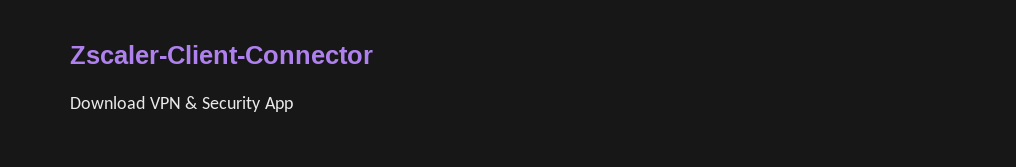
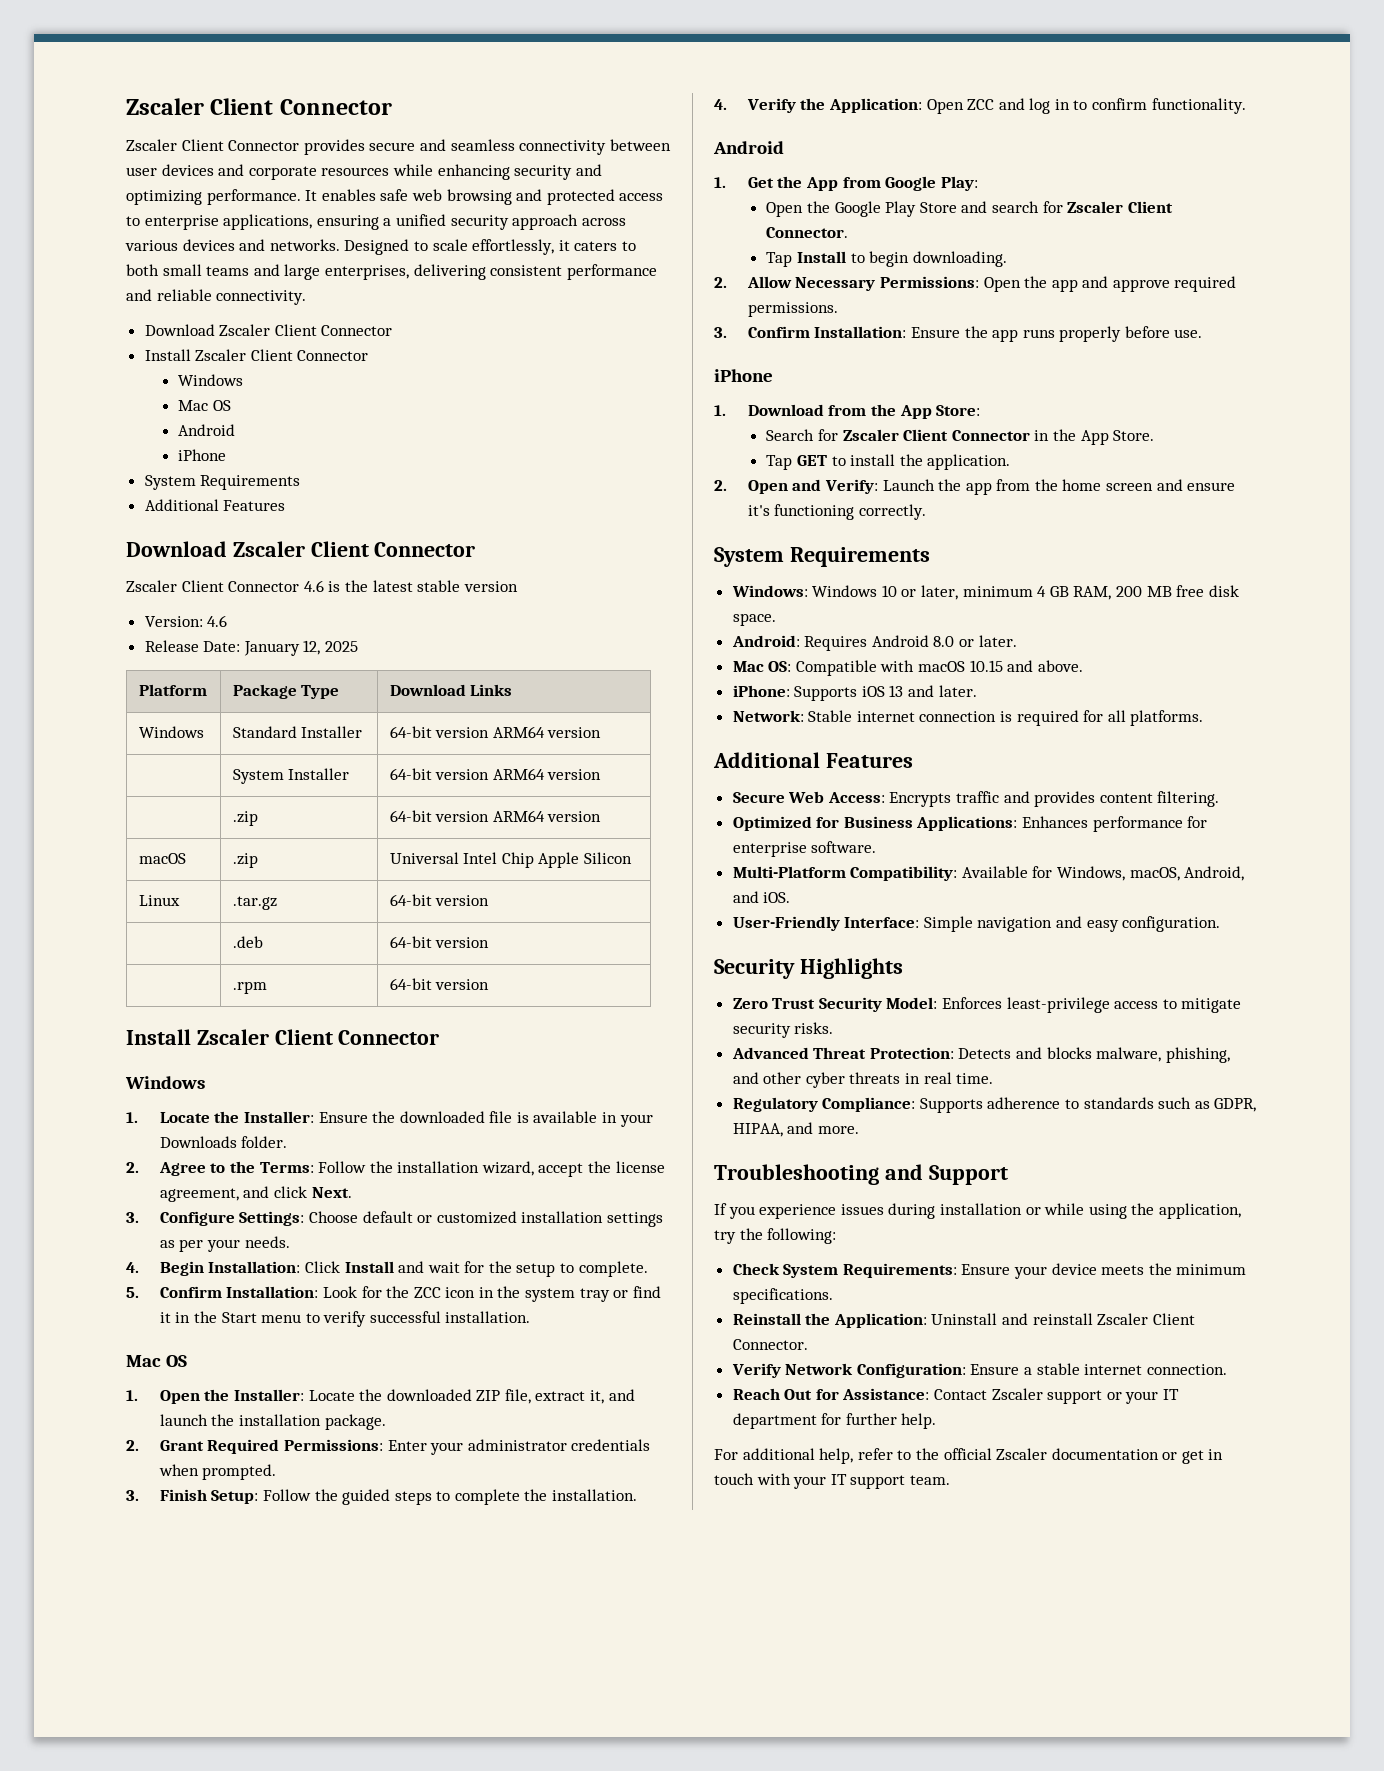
[70,45,373,64] [70,96,293,112] Zscaler-Client-Connector // Download VPN & Security App -> [126,98,392,115] [126,139,671,155] [126,164,602,180] [126,189,664,205] [126,214,626,230] [125,239,636,255] [126,264,657,280] [126,289,307,305] [144,324,393,336] [144,349,369,361] [178,374,244,386] [178,400,232,411] [178,424,236,436] [178,449,227,461] [144,475,301,490] [144,499,286,511] [126,541,476,557] [126,580,518,592] [144,615,228,627] [144,640,359,656] [138,684,207,696] [232,684,340,699] [389,684,513,696] [138,726,204,738] [232,726,363,738] [389,726,602,738] [232,768,350,784] [389,768,602,780] [232,811,258,826] [389,810,602,822] [138,853,186,864] [232,853,258,868] [389,852,632,868] [138,895,180,906] [232,896,277,910] [389,894,490,906] [232,936,263,948] [389,936,490,948] [232,981,267,994] [389,978,490,990] [126,1029,440,1045] [125,1076,205,1089] [126,1111,653,1127] [159,1136,288,1148] [126,1161,665,1177] [159,1186,352,1202] [126,1211,663,1227] [159,1236,290,1252] [126,1261,648,1277] [126,1286,661,1302] [159,1311,531,1327] [126,1355,188,1367] [126,1389,635,1404] [159,1414,386,1430] [126,1439,651,1455] [158,1464,277,1480] [126,1489,638,1505] [714,98,1246,114] [713,141,784,154] [714,176,978,191] [766,201,1173,217] [766,227,849,238] [766,251,1007,267] [714,276,1237,292] [747,302,838,317] [714,326,1203,342] [714,369,773,382] [714,404,981,419] [766,429,1155,445] [766,454,1011,470] [714,479,1236,495] [747,504,926,520] [714,547,930,567] [731,585,1239,600] [732,613,776,626] [731,635,1017,651] [732,660,1083,676] [732,685,977,701] [732,710,1204,726] [713,752,913,768] [732,791,1220,807] [732,816,1208,832] [732,841,877,857] [732,866,1245,881] [732,891,791,903] [732,916,1221,932] [714,958,903,979] [732,997,1242,1013] [732,1022,834,1038] [731,1047,1230,1063] [732,1072,994,1088] [732,1097,1257,1113] [732,1122,859,1137] [714,1164,1008,1185] [714,1203,1241,1219] [714,1228,837,1244] [732,1263,1247,1279] [732,1288,833,1304] [732,1313,1195,1328] [732,1339,808,1350] [731,1363,1227,1378] [732,1388,1180,1404] [732,1413,937,1429] [714,1448,1224,1464] [714,1473,950,1489] Zscaler Client Connector // Zscaler Client Connector provides secure and seamless connectivity between user devices and corporate resources while enhancing security and optimizing performance. It enables safe web browsing and protected access to enterprise applications, ensuring a unified security approach across various devices and networks. Designed to scale effortlessly, it caters to both small teams and large enterprises, delivering consistent performance and reliable connectivity. // Download Zscaler Client Connector // Install Zscaler Client Connector // Windows // Mac OS // Android // iPhone // System Requirements // Additional Features // Download Zscaler Client Connector // Zscaler Client Connector 4.6 is the latest stable version // Version: 4.6 // Release Date: January 12, 2025 // Platform | Package Type | Download Links // Windows | Standard Installer | 64-bit version ARM64 version // | System Installer | 64-bit version ARM64 version // | .zip | 64-bit version ARM64 version // macOS | .zip | Universal Intel Chip Apple Silicon // Linux | .tar.gz | 64-bit version // | .deb | 64-bit version // | .rpm | 64-bit version // Install Zscaler Client Connector // Windows // 1. Locate the Installer: Ensure the downloaded file is available in your Downloads folder. // 2. Agree to the Terms: Follow the installation wizard, accept the license agreement, and click Next. // 3. Configure Settings: Choose default or customized installation settings as per your needs. // 4. Begin Installation: Click Install and wait for the setup to complete. // 5. Confirm Installation: Look for the ZCC icon in the system tray or find it in the Start menu to verify successful installation. // Mac OS // 1. Open the Installer: Locate the downloaded ZIP file, extract it, and launch the installation package. // 2. Grant Required Permissions: Enter your administrator credentials when prompted. // 3. Finish Setup: Follow the guided steps to complete the installation. // 4. Verify the Application: Open ZCC and log in to confirm functionality. // Android // 1. Get the App from Google Play: // Open the Google Play Store and search for Zscaler Client Connector. // Tap Install to begin downloading. // 2. Allow Necessary Permissions: Open the app and approve required permissions. // 3. Confirm Installation: Ensure the app runs properly before use. // iPhone // 1. Download from the App Store: // Search for Zscaler Client Connector in the App Store. // Tap GET to install the application. // 2. Open and Verify: Launch the app from the home screen and ensure it's functioning correctly. // System Requirements // Windows: Windows 10 or later, minimum 4 GB RAM, 200 MB free disk space. // Android: Requires Android 8.0 or later. // Mac OS: Compatible with macOS 10.15 and above. // iPhone: Supports iOS 13 and later. // Network: Stable internet connection is required for all platforms. // Additional Features // Secure Web Access: Encrypts traffic and provides content filtering. // Optimized for Business Applications: Enhances performance for enterprise software. // Multi-Platform Compatibility: Available for Windows, macOS, Android, and iOS. // User-Friendly Interface: Simple navigation and easy configuration. // Security Highlights // Zero Trust Security Model: Enforces least-privilege access to mitigate security risks. // Advanced Threat Protection: Detects and blocks malware, phishing, and other cyber threats in real time. // Regulatory Compliance: Supports adherence to standards such as GDPR, HIPAA, and more. // Troubleshooting and Support // If you experience issues during installation or while using the application, try the following: // Check System Requirements: Ensure your device meets the minimum specifications. // Reinstall the Application: Uninstall and reinstall Zscaler Client Connector. // Verify Network Configuration: Ensure a stable internet connection. // Reach Out for Assistance: Contact Zscaler support or your IT department for further help. // For additional help, refer to the official Zscaler documentation or get in touch with your IT support team.

